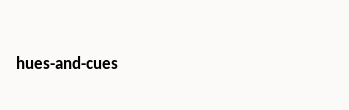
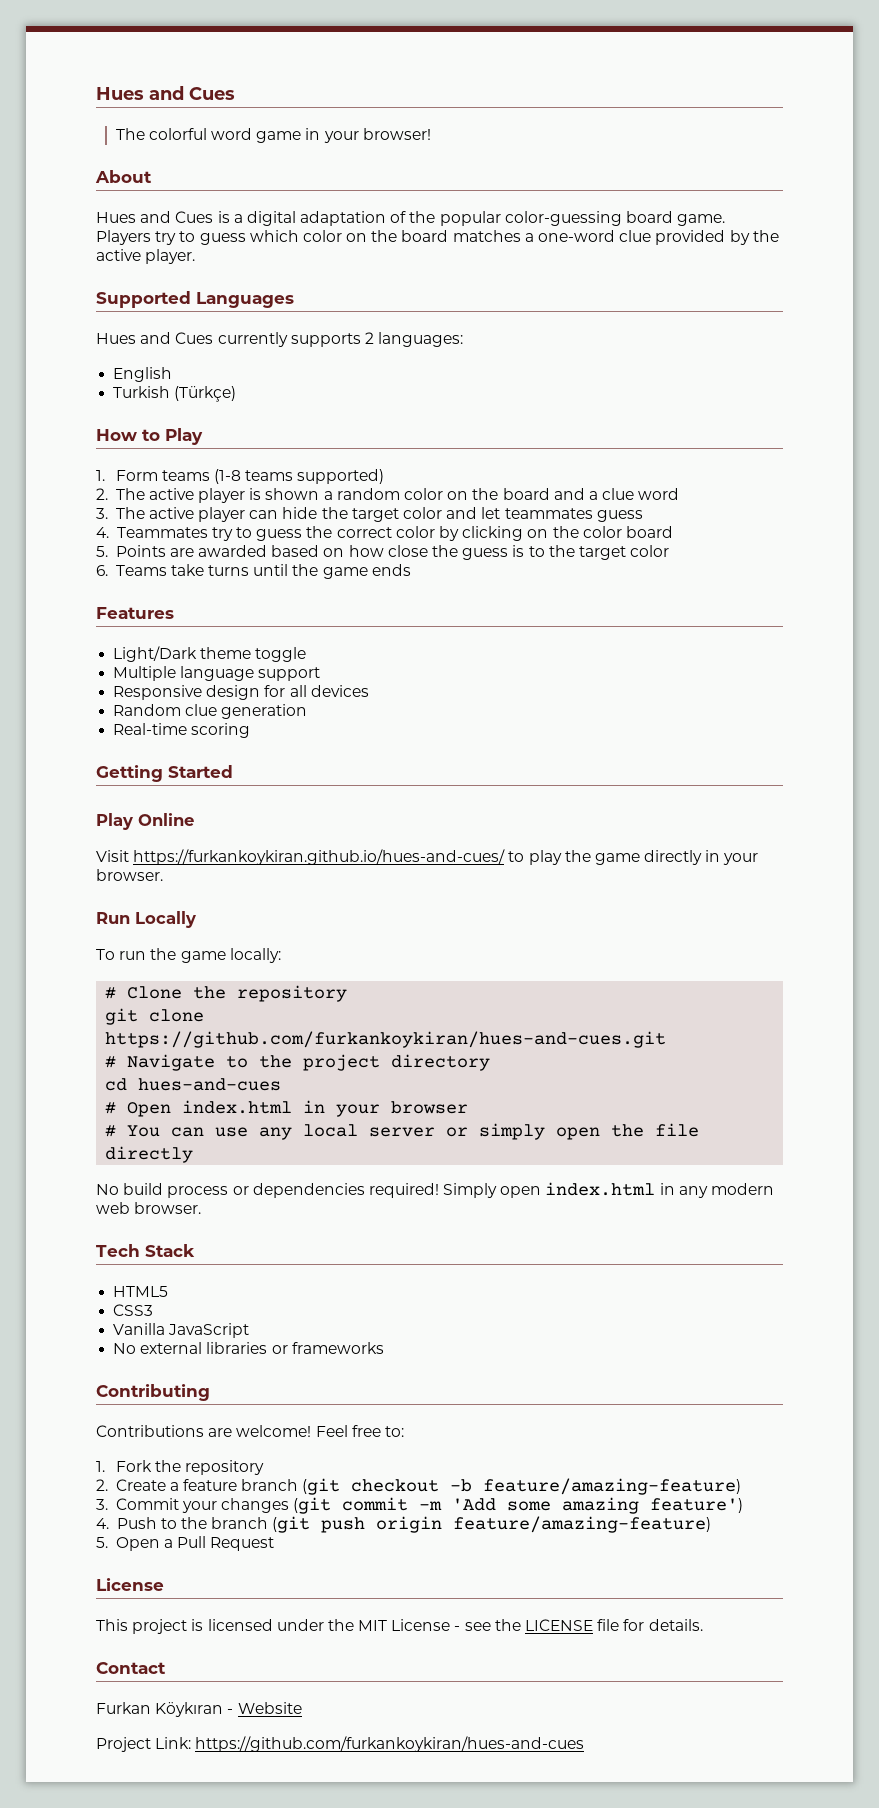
[16,56,118,69] hues-and-cues -> [96,86,235,100] [115,128,431,143] [95,170,152,183] [96,211,726,226] [96,230,779,245] [96,249,196,264] [96,291,294,308] [96,332,464,347] [113,367,173,382] [113,386,237,402] [96,428,203,445] [96,469,385,484] [96,488,680,503] [96,507,643,522] [96,526,673,541] [96,545,670,560] [96,564,411,579] [96,607,174,619] [113,646,307,662] [113,666,321,681] [113,685,369,700] [113,704,308,719] [113,723,251,738] [96,765,233,782] [96,813,194,830] [96,849,759,865] [96,869,163,881] [96,911,196,928] [96,948,281,963] [105,985,348,1002] [105,1008,205,1025] [105,1031,667,1048] [105,1054,491,1071] [105,1078,282,1091] [105,1100,469,1117] [105,1123,700,1140] [105,1146,194,1163] [96,1182,775,1198] [96,1202,202,1214] [96,1244,195,1257] [113,1286,169,1297] [113,1304,154,1316] [113,1323,250,1338] [113,1342,384,1354] [96,1384,210,1401] [96,1425,404,1437] [96,1460,264,1475] [96,1478,742,1495] [96,1497,744,1514] [96,1516,712,1533] [96,1536,275,1551] [96,1578,164,1591] [96,1619,703,1634] [96,1662,166,1674] [96,1702,302,1717] [96,1736,585,1752] Hues and Cues // The colorful word game in your browser! // About // Hues and Cues is a digital adaptation of the popular color-guessing board game. Players try to guess which color on the board matches a one-word clue provided by the active player. // Supported Languages // Hues and Cues currently supports 2 languages: // English // Turkish (Türkçe) // How to Play // 1. Form teams (1-8 teams supported) // 2. The active player is shown a random color on the board and a clue word // 3. The active player can hide the target color and let teammates guess // 4. Teammates try to guess the correct color by clicking on the color board // 5. Points are awarded based on how close the guess is to the target color // 6. Teams take turns until the game ends // Features // Light/Dark theme toggle // Multiple language support // Responsive design for all devices // Random clue generation // Real-time scoring // Getting Started // Play Online // Visit https://furkankoykiran.github.io/hues-and-cues/ to play the game directly in your browser. // Run Locally // To run the game locally: // # Clone the repository // git clone https://github.com/furkankoykiran/hues-and-cues.git // # Navigate to the project directory // cd hues-and-cues // # Open index.html in your browser // # You can use any local server or simply open the file directly // No build process or dependencies required! Simply open index.html in any modern web browser. // Tech Stack // HTML5 // CSS3 // Vanilla JavaScript // No external libraries or frameworks // Contributing // Contributions are welcome! Feel free to: // 1. Fork the repository // 2. Create a feature branch (git checkout -b feature/amazing-feature) // 3. Commit your changes (git commit -m 'Add some amazing feature') // 4. Push to the branch (git push origin feature/amazing-feature) // 5. Open a Pull Request // License // This project is licensed under the MIT License - see the LICENSE file for details. // Contact // Furkan Köykıran - Website // Project Link: https://github.com/furkankoykiran/hues-and-cues

